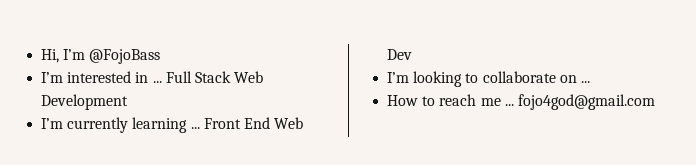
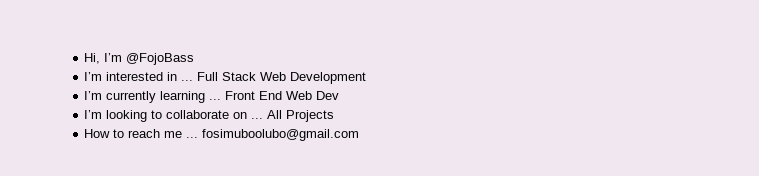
(590, 82) none -> [267,110,335,122] All Projects
[517,94,655,110] fojo4god@gmail.com -> [202,129,360,141] fosimuboolubo@gmail.com

